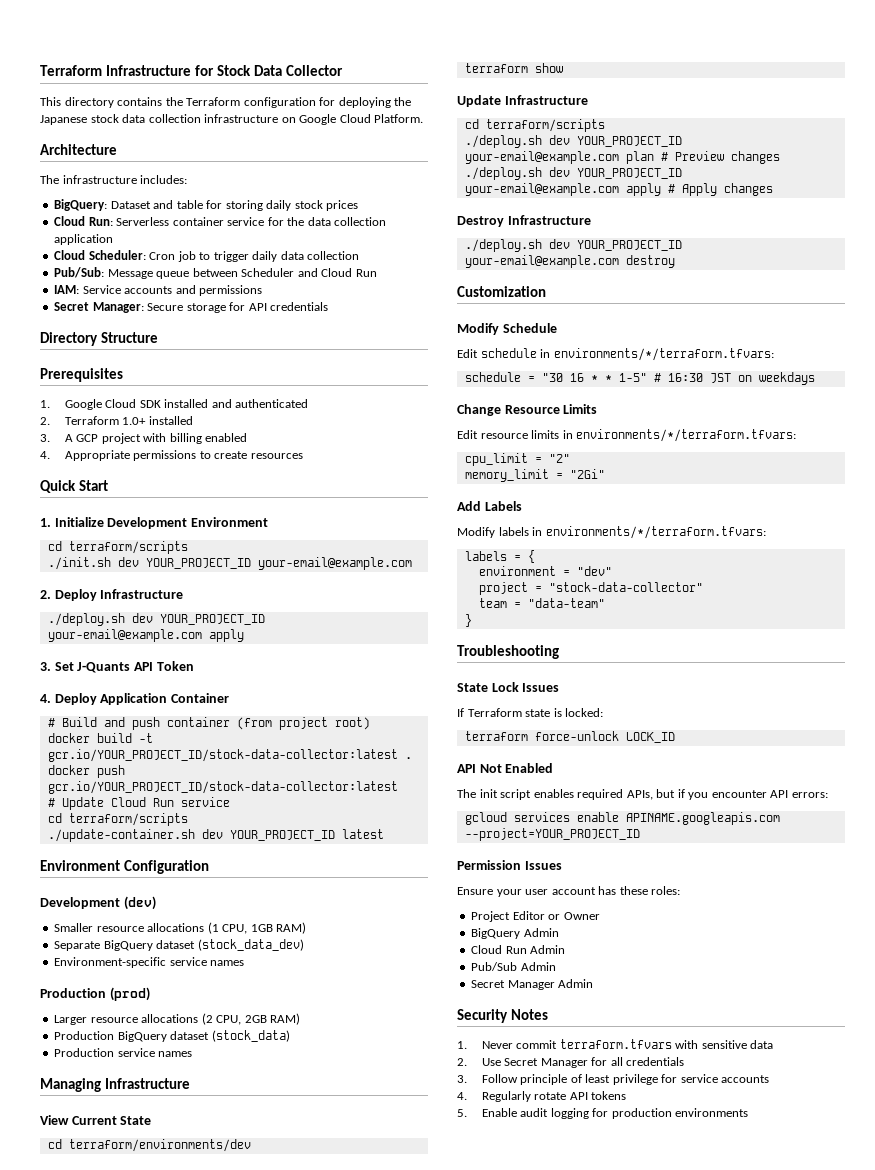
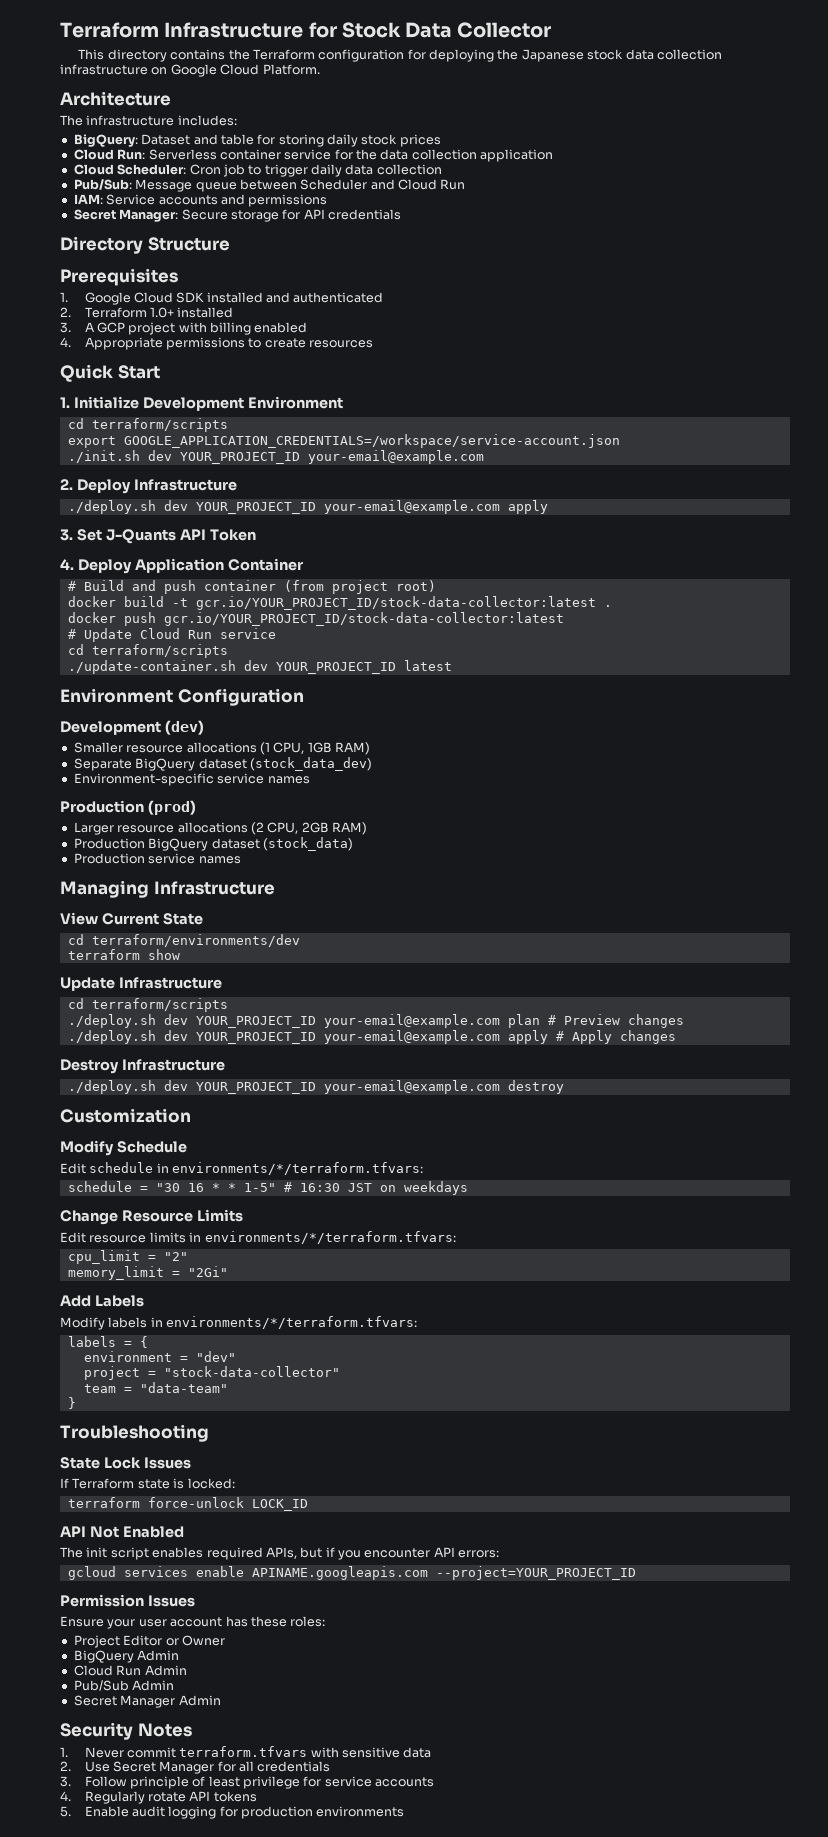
(188, 547) none -> [67,434,620,448] // export GOOGLE_APPLICATION_CREDENTIALS=/workspace/service-account.json

